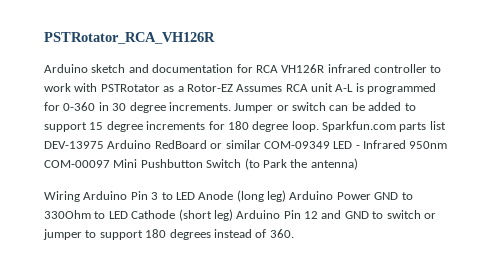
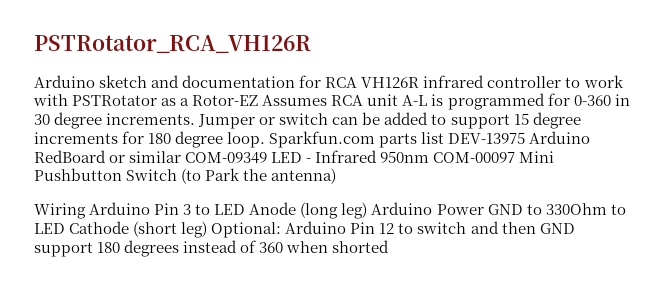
(233, 215) none -> [211,222,282,238] Optional:
[321,210,436,219] [43,229,97,240] and GND to switch or jumper to -> [398,221,575,234] to switch and then GND
[269,229,294,238] 360. -> [259,240,390,253] 360 when shorted

